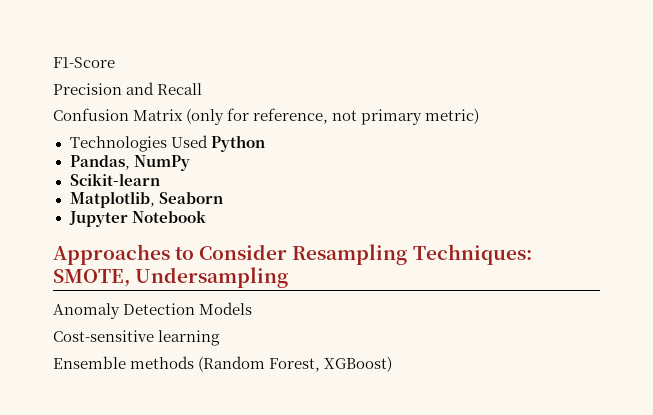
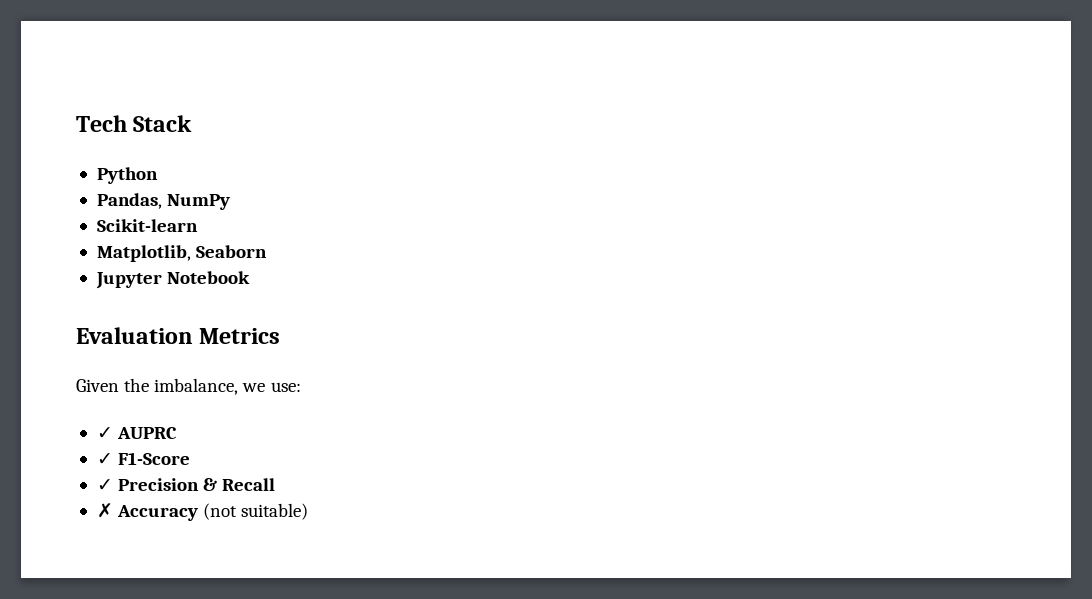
[53,57,115,68] [53,82,203,95] [53,108,480,125] [69,135,208,152] F1-Score // Precision and Recall // Confusion Matrix (only for reference, not primary metric) // Technologies Used -> [76,115,193,132] Tech Stack //
[53,244,532,265] [53,267,289,288] [53,302,253,319] [53,330,221,346] [53,356,393,372] Approaches to Consider Resampling Techniques: SMOTE, Undersampling // Anomaly Detection Models // Cost-sensitive learning // Ensemble methods (Random Forest, XGBoost) -> [76,327,281,344] [76,378,301,395] [96,427,178,439] [96,452,191,465] [96,478,276,491] [96,503,309,521] Evaluation Metrics // Given the imbalance, we use: // ✓ AUPRC // ✓ F1-Score // ✓ Precision & Recall // ✗ Accuracy (not suitable)

